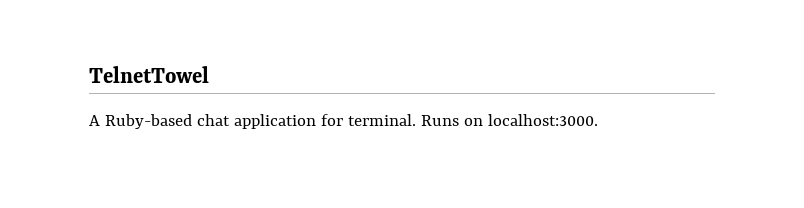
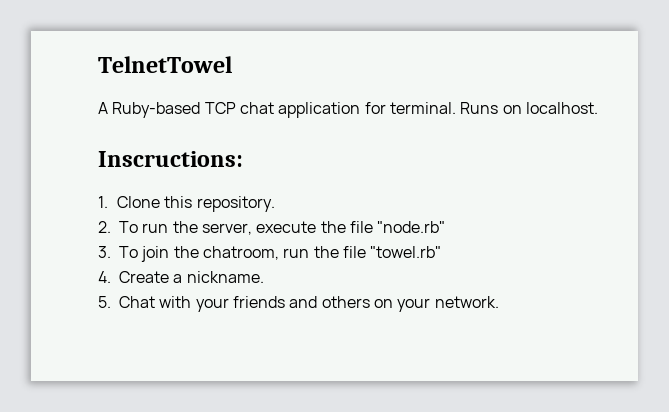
(192, 121) none -> [204,102,236,114] TCP
[487,114,598,126] localhost:3000. -> [525,102,598,114] [98,151,243,167] [98,196,275,212] [98,221,446,235] [98,246,442,262] [98,271,264,283] [98,296,499,312] localhost. // Inscructions: // 1. Clone this repository. // 2. To run the server, execute the file "node.rb" // 3. To join the chatroom, run the file "towel.rb" // 4. Create a nickname. // 5. Chat with your friends and others on your network.

